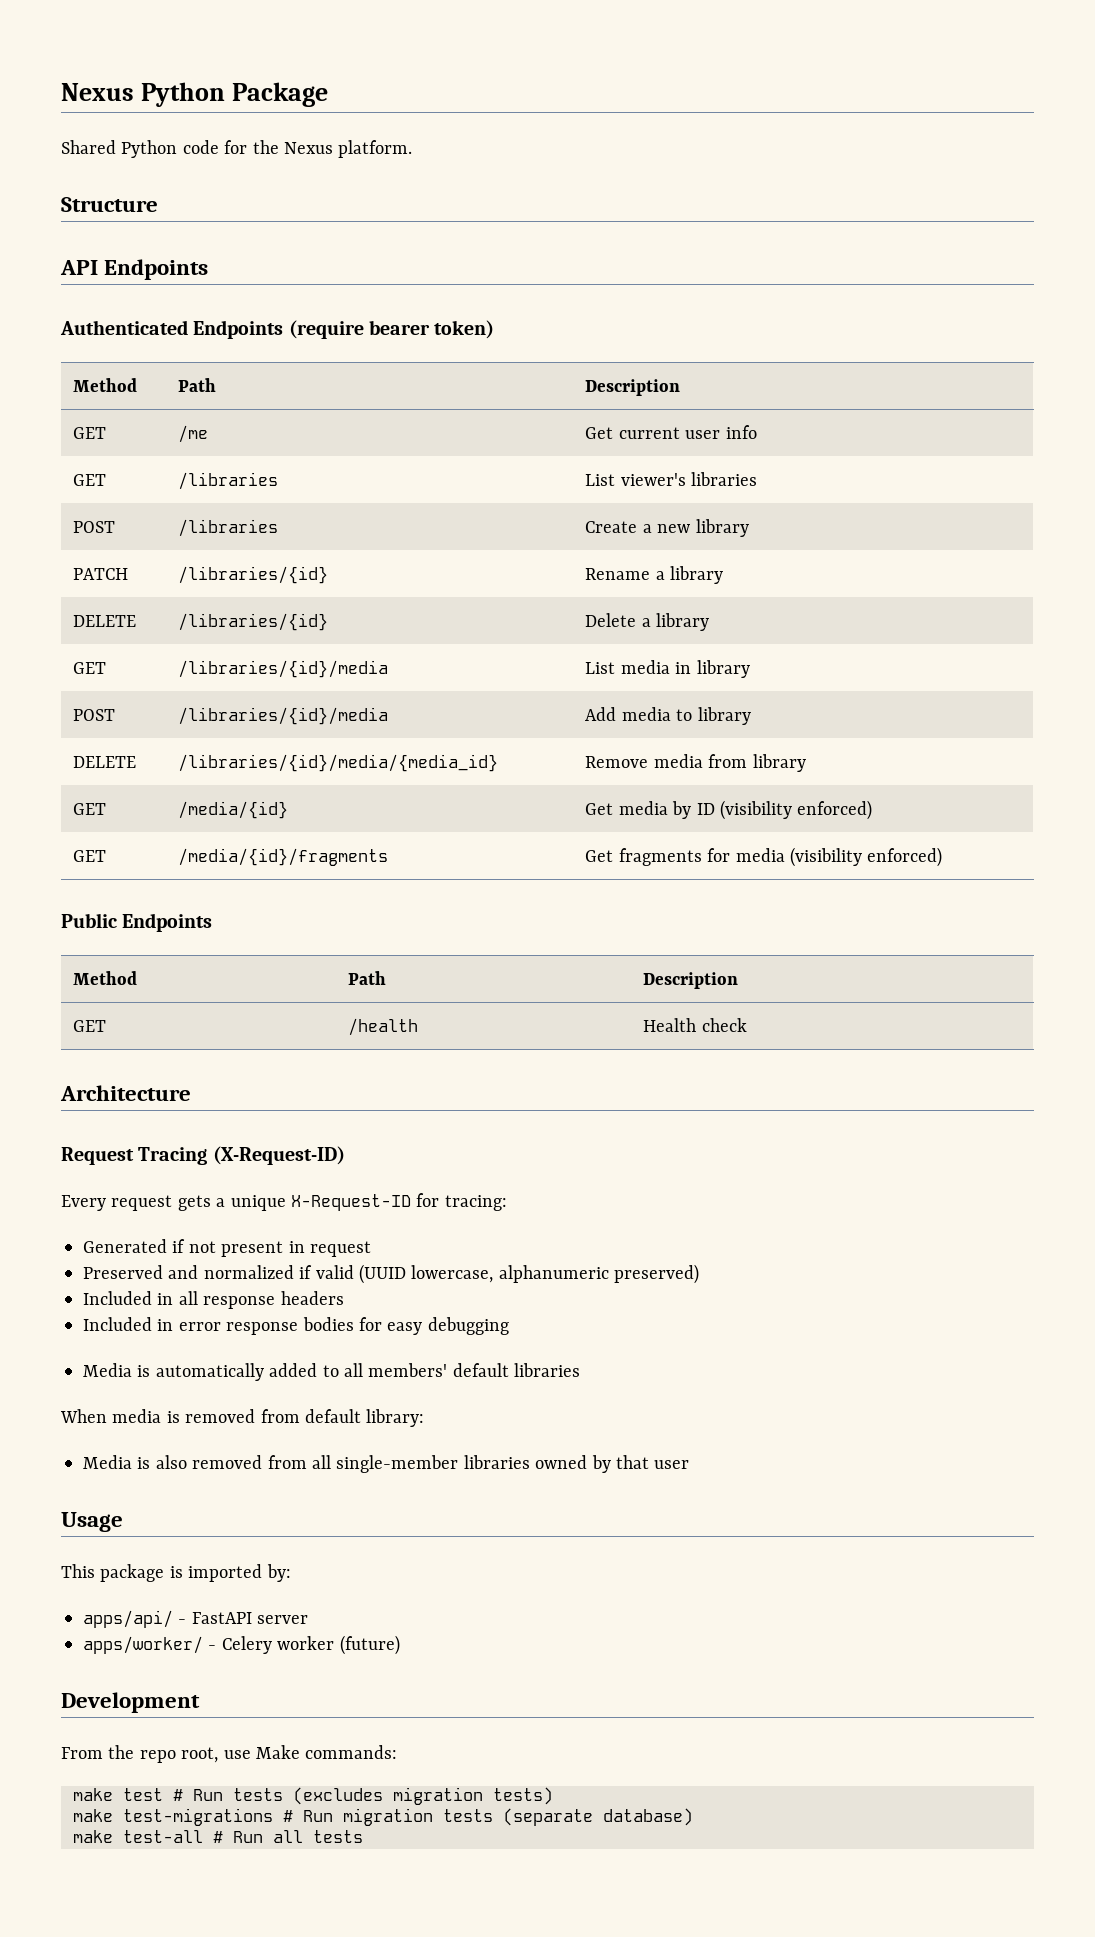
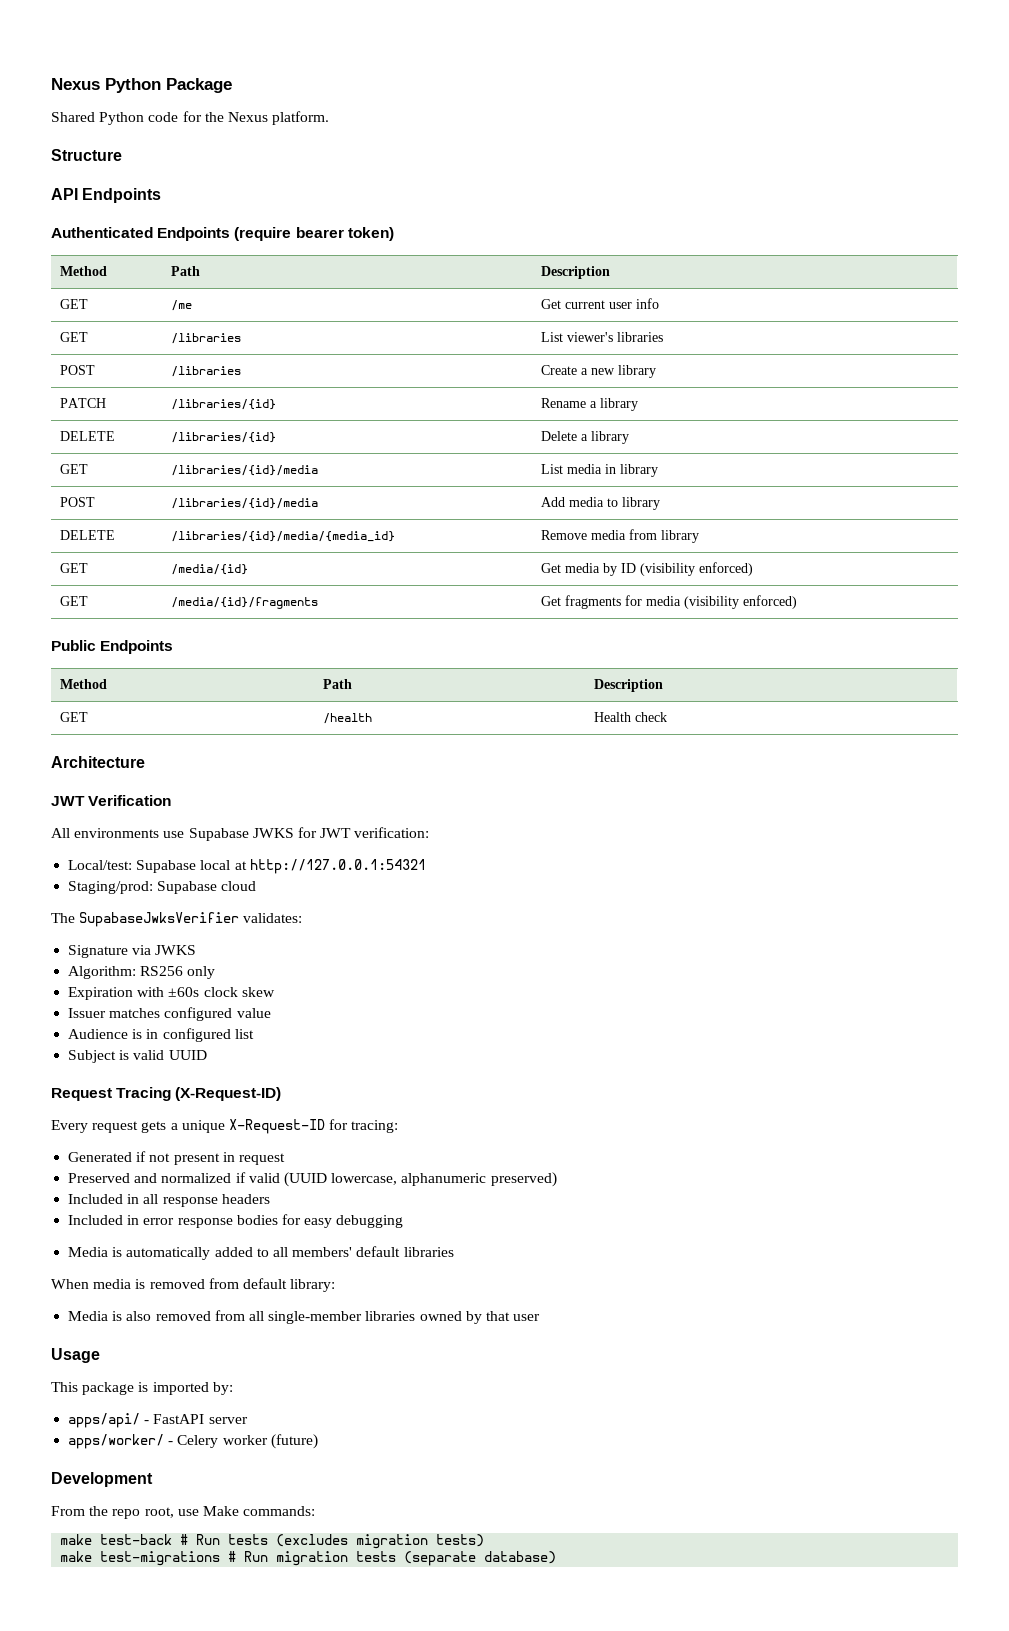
(191, 1093) none -> [51,795,172,806] [51,827,430,841] [68,859,426,874] [68,881,257,894] [51,912,303,927] [68,945,197,958] [68,966,216,979] [68,987,275,1000] [68,1007,271,1021] [68,1028,254,1042] [68,1050,207,1063] // JWT Verification // All environments use Supabase JWKS for JWT verification: // Local/test: Supabase local at http://127.0.0.1:54321 // Staging/prod: Supabase cloud // The SupabaseJwksVerifier validates: // Signature via JWKS // Algorithm: RS256 only // Expiration with ±60s clock skew // Issuer matches configured value // Audience is in configured list // Subject is valid UUID
[123,1788,163,1801] test -> [100,1534,173,1545] test-back
[73,1830,363,1843] // make test-all # Run all tests -> (557, 1557) none

